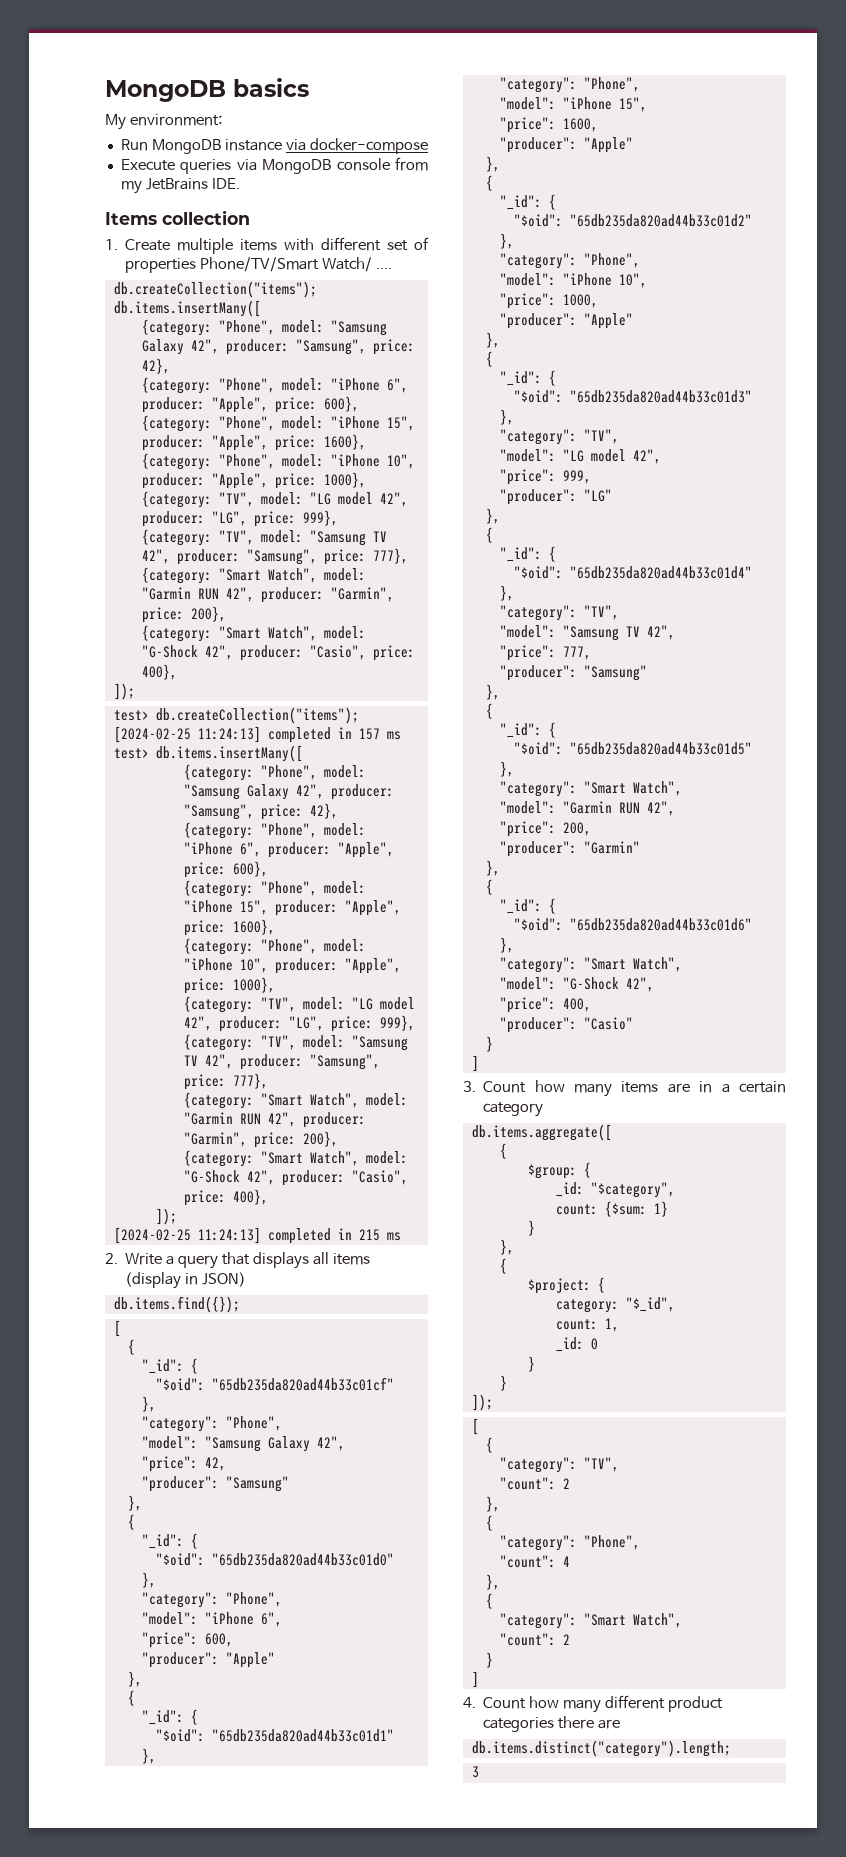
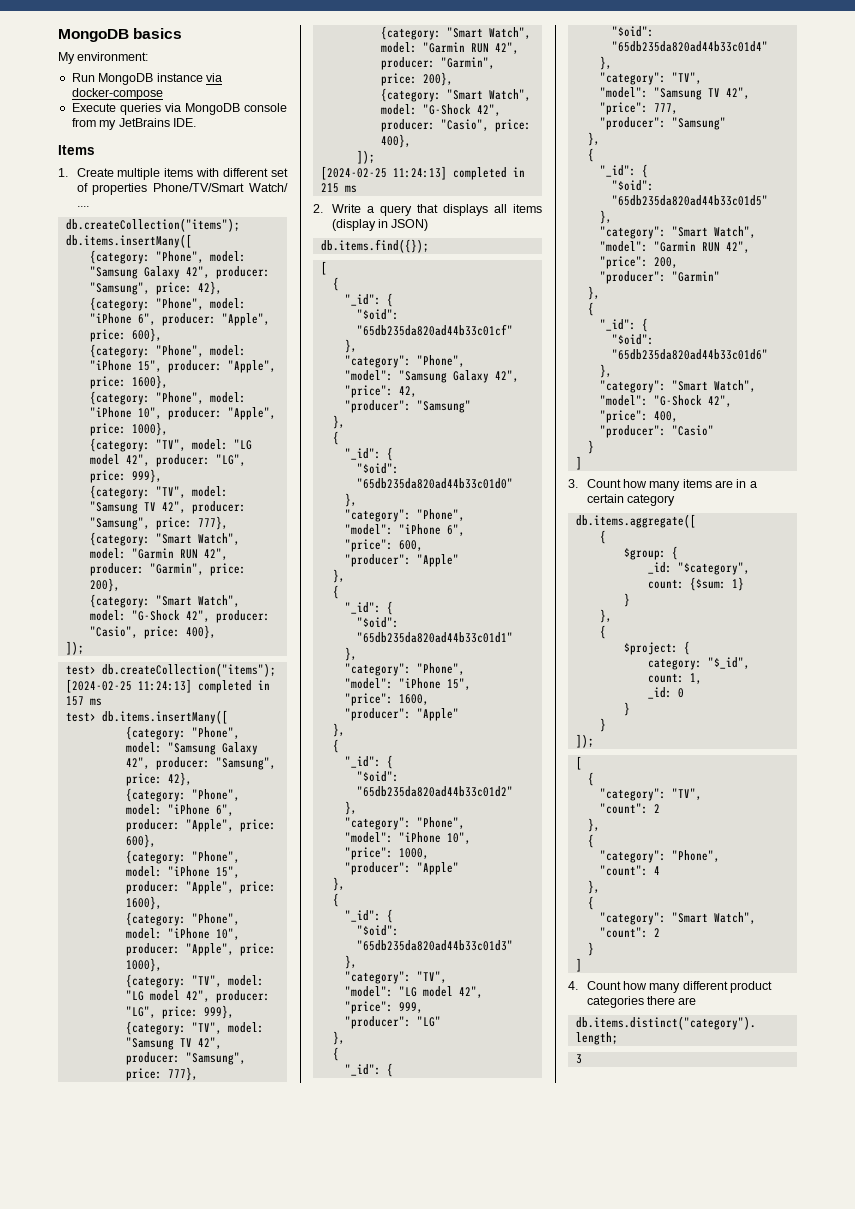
[162,210,250,225] collection -> (95, 150) none

